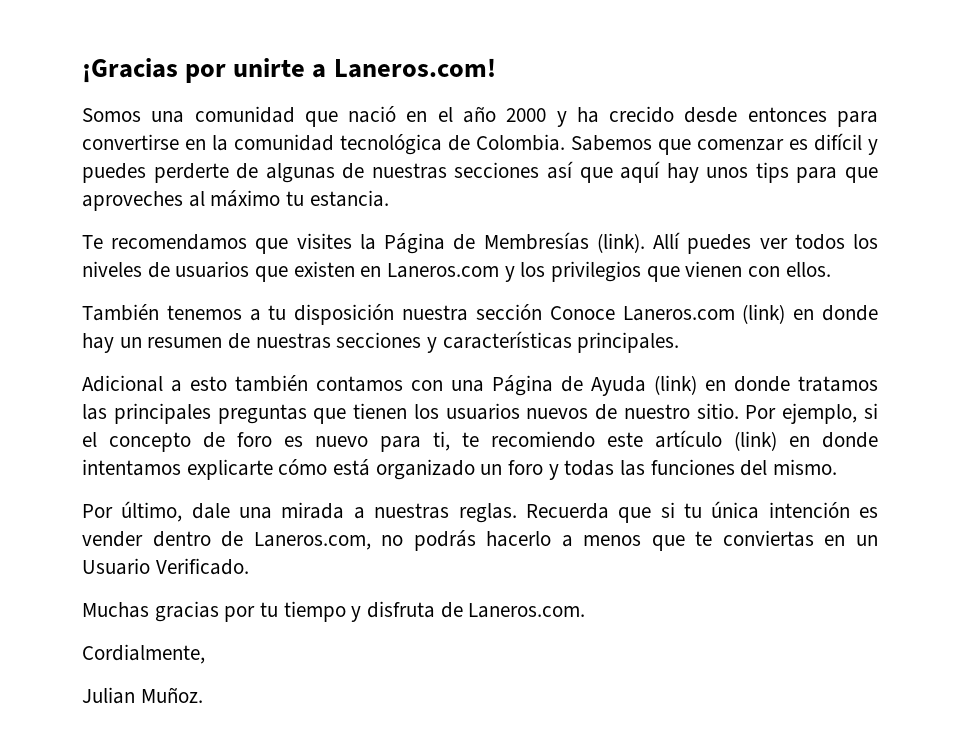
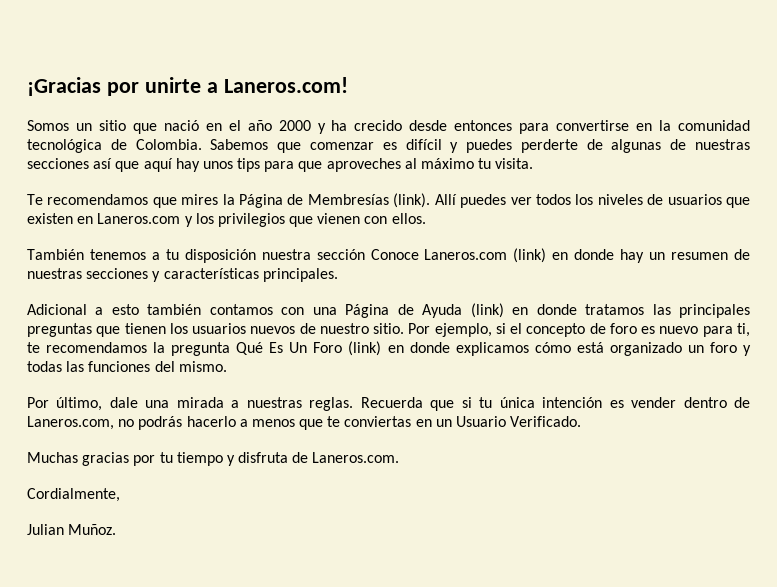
[151,106,295,123] una comunidad -> [75,120,126,131] un sitio
[309,190,389,207] estancia. -> [495,158,534,169] visita.
[296,233,352,249] visites -> [181,194,219,205] mires
[491,430,878,451] [82,459,273,480] recomiendo este artículo (link) en donde intentamos explicarte -> [46,341,529,356] recomendamos la pregunta Qué Es Un Foro (link) en donde explicamos

